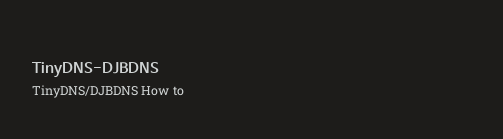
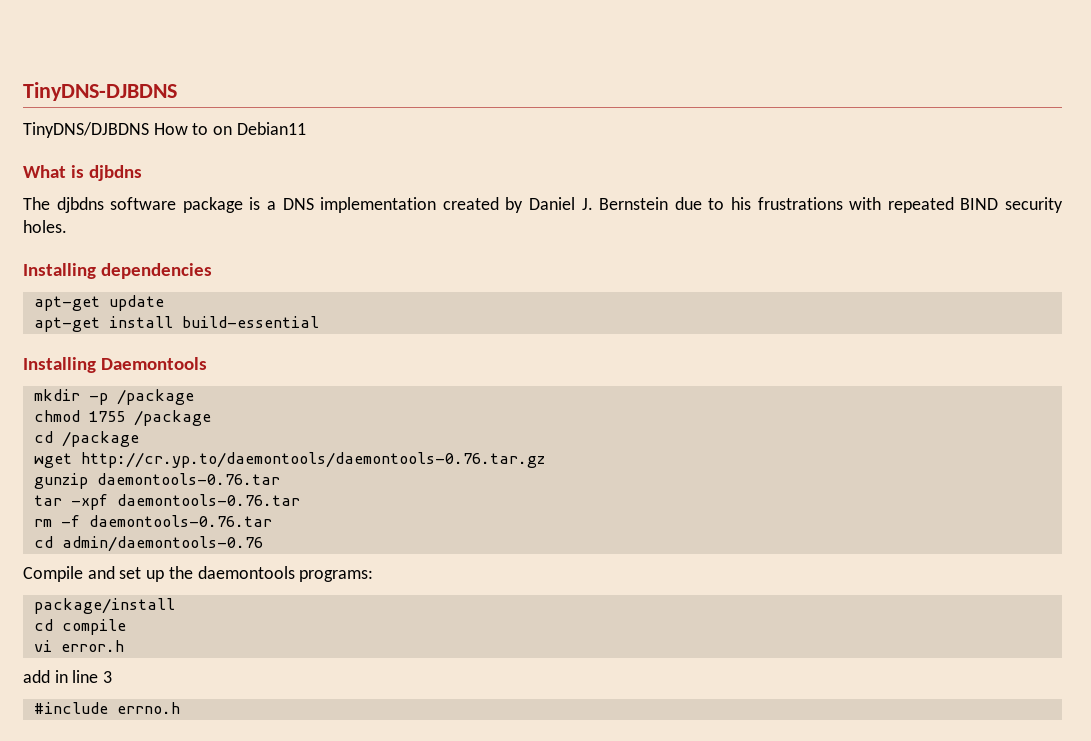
(184, 91) none -> [213,122,306,135] [23,165,143,181] [23,197,1064,213] [23,220,67,233] [23,263,213,279] [33,295,164,311] [33,316,319,332] [23,357,208,373] [33,389,194,405] [33,410,211,426] [33,431,139,447] [33,452,545,468] [33,473,280,489] [33,494,300,510] [33,515,272,527] [33,536,263,552] [23,566,374,582] [33,598,175,614] [33,619,126,635] [33,640,124,652] [23,670,113,683] [33,702,180,714] on Debian11 // What is djbdns // The djbdns software package is a DNS implementation created by Daniel J. Bernstein due to his frustrations with repeated BIND security holes. // Installing dependencies // apt-get update // apt-get install build-essential // Installing Daemontools // mkdir -p /package // chmod 1755 /package // cd /package // wget http://cr.yp.to/daemontools/daemontools-0.76.tar.gz // gunzip daemontools-0.76.tar // tar -xpf daemontools-0.76.tar // rm -f daemontools-0.76.tar // cd admin/daemontools-0.76 // Compile and set up the daemontools programs: // package/install // cd compile // vi error.h // add in line 3 // #include errno.h

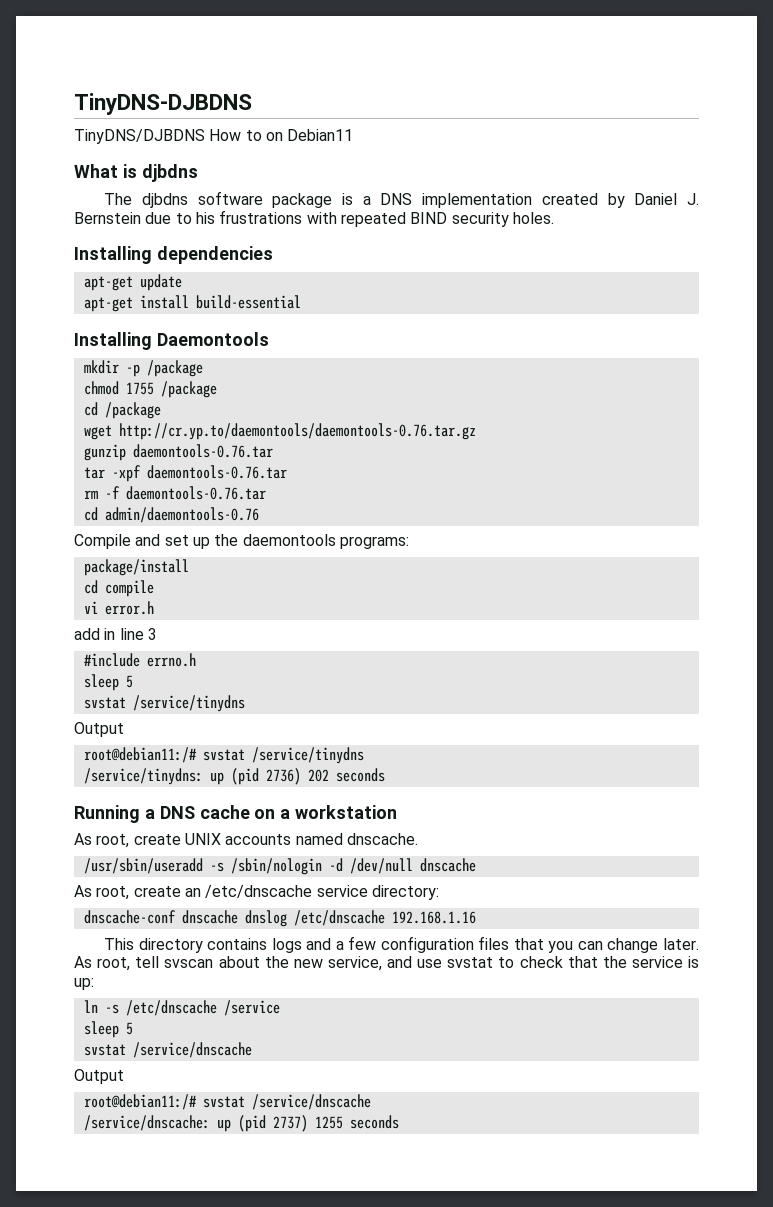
(180, 708) none -> [83,674,133,691] [83,695,245,712] [74,722,124,737] [83,747,364,764] [83,768,385,785] [74,805,398,823] [74,833,418,848] [83,858,476,875] [74,885,439,900] [83,910,476,927] [104,936,699,953] [74,956,699,971] [74,978,94,990] [83,1000,280,1016] [83,1021,133,1038] [83,1042,252,1058] [74,1069,124,1084] [83,1094,371,1110] [83,1115,399,1132] // sleep 5 // svstat /service/tinydns // Output // root@debian11:/# svstat /service/tinydns // /service/tinydns: up (pid 2736) 202 seconds // Running a DNS cache on a workstation // As root, create UNIX accounts named dnscache. // /usr/sbin/useradd -s /sbin/nologin -d /dev/null dnscache // As root, create an /etc/dnscache service directory: // dnscache-conf dnscache dnslog /etc/dnscache 192.168.1.16 // This directory contains logs and a few configuration files that you can change later. As root, tell svscan about the new service, and use svstat to check that the service is up: // ln -s /etc/dnscache /service // sleep 5 // svstat /service/dnscache // Output // root@debian11:/# svstat /service/dnscache // /service/dnscache: up (pid 2737) 1255 seconds

